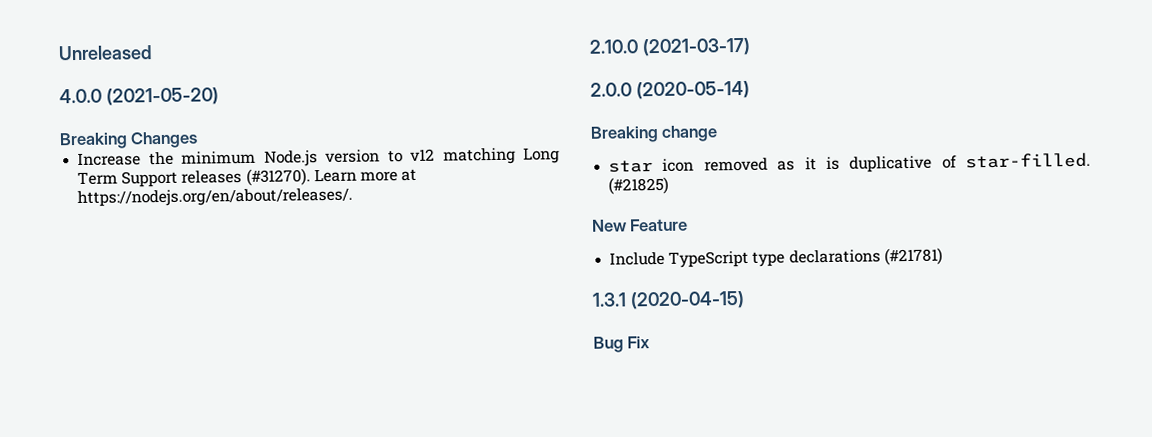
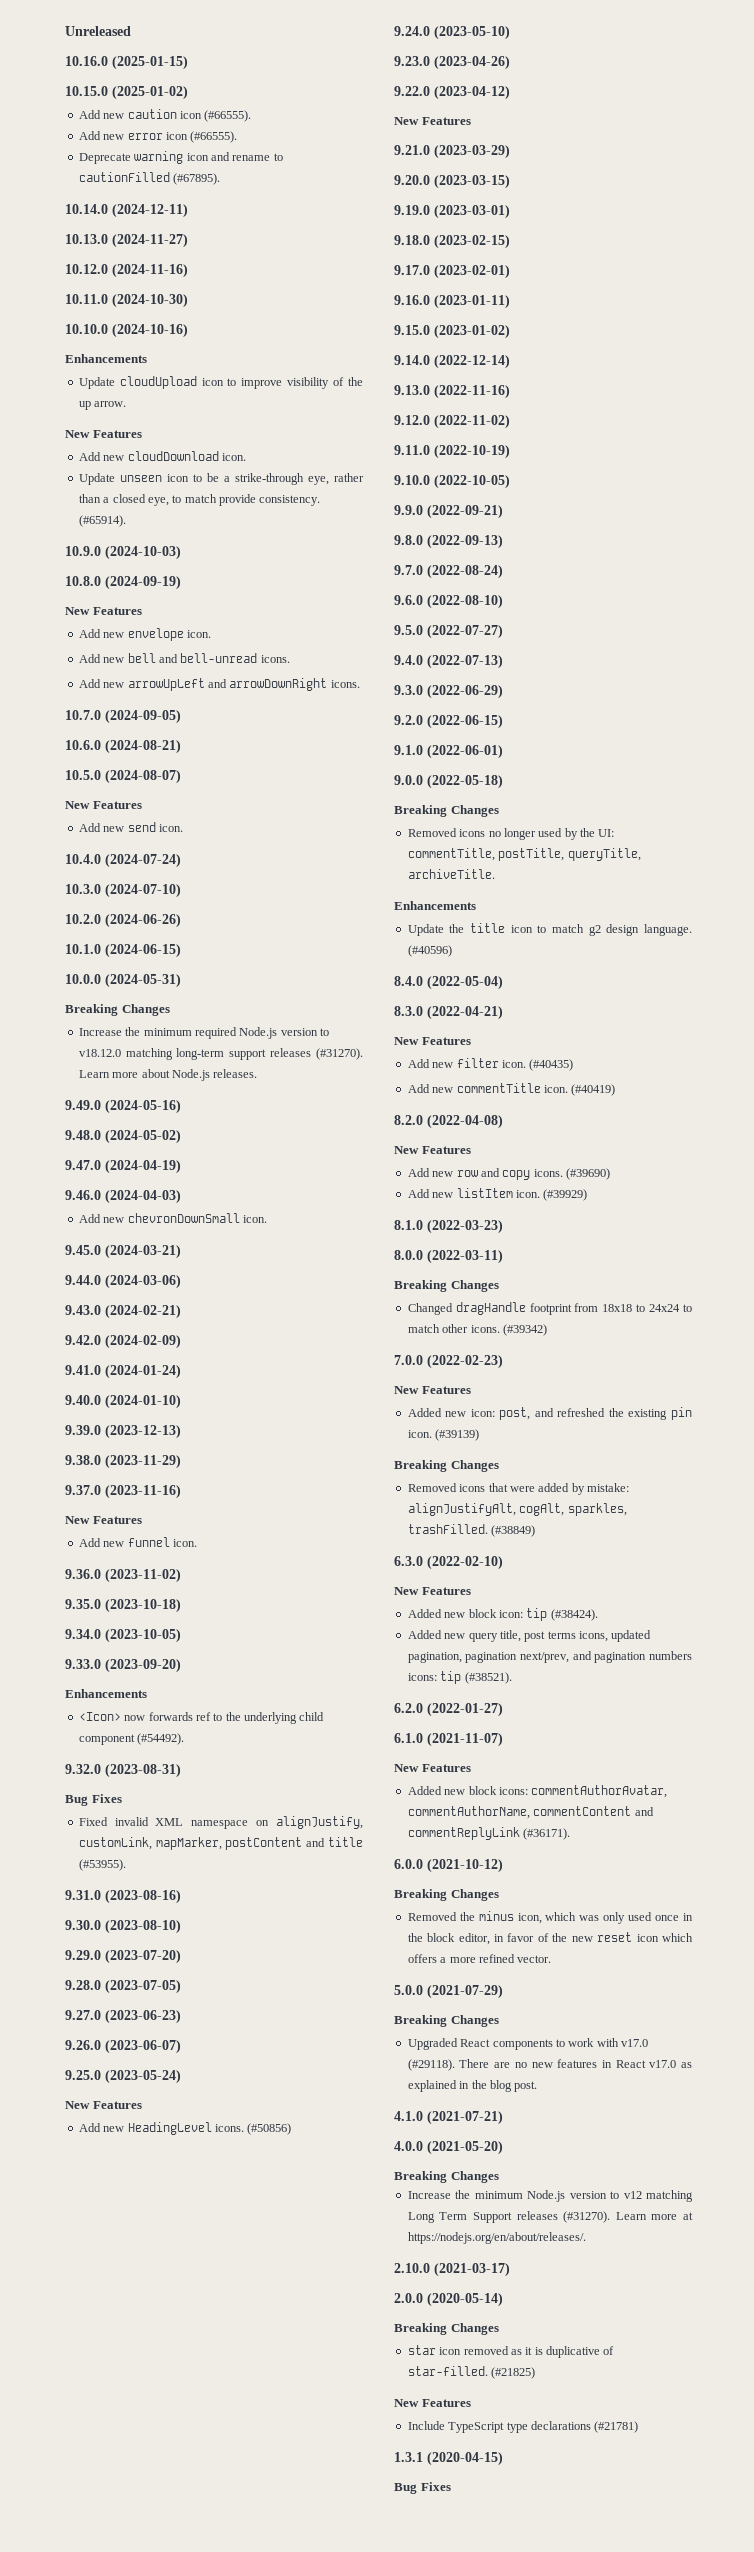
(153, 53) none -> [65,56,188,69] [65,86,188,99] [78,109,252,122] [78,131,238,143] [78,151,283,164] [78,172,221,185] [65,204,188,217] [65,234,188,247] [65,264,188,277] [65,294,188,307] [65,324,188,337] [65,354,147,363] [78,376,363,389] [78,401,127,410] [65,430,142,438] [78,451,246,461] [78,473,364,485] [78,494,321,506] [78,515,126,527] [65,546,181,559] [65,576,181,589] [65,607,142,615] [78,628,211,641] [78,653,290,663] [78,678,360,691] [65,710,181,723] [65,740,181,753] [65,770,181,783] [65,801,142,809] [78,822,183,832] [65,854,181,867] [65,884,181,897] [65,914,181,927] [65,944,181,957] [65,974,181,987] [65,1004,170,1016] [78,1027,329,1039] [78,1048,363,1060] [78,1069,258,1081] [65,1100,181,1113] [65,1130,181,1143] [65,1160,181,1173] [65,1190,181,1203] [78,1213,267,1223] [65,1245,181,1258] [65,1275,181,1288] [65,1305,181,1318] [65,1335,181,1348] [65,1365,181,1378] [65,1395,181,1408] [65,1425,181,1438] [65,1455,181,1468] [65,1485,181,1498] [65,1516,142,1524] [78,1537,197,1547] [65,1569,181,1582] [65,1599,181,1612] [65,1629,181,1642] [65,1659,181,1672] [65,1689,147,1698] [78,1712,325,1724] [78,1733,185,1745] [65,1764,181,1777] [65,1794,122,1806] [78,1816,363,1829] [78,1837,363,1850] [78,1859,126,1871] [65,1890,181,1903] [65,1920,181,1933] [65,1950,181,1963] [65,1980,181,1993] [65,2010,181,2023] [65,2040,181,2053] [65,2070,181,2083] [65,2101,142,2109] [78,2122,292,2135] [394,26,510,39] [394,56,510,69] [394,86,510,99] [394,117,471,125] [394,145,510,158] [394,175,510,188] [394,205,510,218] [394,235,510,248] [394,265,510,278] [394,295,510,308] [394,325,510,338] [394,355,510,368] [394,385,510,398] [394,415,510,428] [394,445,510,458] [394,475,510,488] [394,505,503,518] [394,535,503,548] [394,565,503,578] [394,595,503,608] [394,625,503,638] [394,655,503,668] [394,685,503,698] [394,715,503,728] [394,745,503,758] [394,775,503,788] [394,805,499,817] [407,828,615,840] [407,848,641,861] [407,869,495,879] [394,901,476,910] [407,923,692,936] [407,945,452,957] [394,976,503,989] [394,1006,503,1019] [394,1037,471,1045] [407,1058,574,1071] [407,1083,616,1096] [394,1115,503,1128] [394,1146,471,1154] [407,1168,610,1180] [407,1188,588,1201] [394,1220,503,1233] [394,1250,503,1263] [394,1280,499,1292] [407,1302,692,1315] [407,1324,547,1336] [394,1355,503,1368] [394,1386,471,1394] [407,1407,692,1420] [407,1429,480,1441] [394,1460,499,1472] [407,1483,629,1495] [407,1503,627,1516] [407,1524,536,1537] [394,1556,503,1569] [394,1587,471,1595] [407,1608,598,1621] [407,1630,652,1642] [407,1651,692,1663] [407,1671,512,1684] [394,1703,503,1716] [394,1733,503,1746] [394,1764,471,1772] [407,1785,668,1798] [407,1806,654,1819] [407,1827,571,1840] [394,1859,503,1872] [394,1889,499,1901] [407,1911,693,1924] [407,1932,693,1945] [407,1954,552,1963] [394,1985,503,1998] [394,2015,499,2027] [407,2038,648,2050] [407,2059,692,2071] [407,2080,538,2092] [394,2111,503,2124] // 10.16.0 (2025-01-15) // 10.15.0 (2025-01-02) // Add new caution icon (#66555). // Add new error icon (#66555). // Deprecate warning icon and rename to cautionFilled (#67895). // 10.14.0 (2024-12-11) // 10.13.0 (2024-11-27) // 10.12.0 (2024-11-16) // 10.11.0 (2024-10-30) // 10.10.0 (2024-10-16) // Enhancements // Update cloudUpload icon to improve visibility of the up arrow. // New Features // Add new cloudDownload icon. // Update unseen icon to be a strike-through eye, rather than a closed eye, to match provide consistency. (#65914). // 10.9.0 (2024-10-03) // 10.8.0 (2024-09-19) // New Features // Add new envelope icon. // Add new bell and bell-unread icons. // Add new arrowUpLeft and arrowDownRight icons. // 10.7.0 (2024-09-05) // 10.6.0 (2024-08-21) // 10.5.0 (2024-08-07) // New Features // Add new send icon. // 10.4.0 (2024-07-24) // 10.3.0 (2024-07-10) // 10.2.0 (2024-06-26) // 10.1.0 (2024-06-15) // 10.0.0 (2024-05-31) // Breaking Changes // Increase the minimum required Node.js version to v18.12.0 matching long-term support releases (#31270). Learn more about Node.js releases. // 9.49.0 (2024-05-16) // 9.48.0 (2024-05-02) // 9.47.0 (2024-04-19) // 9.46.0 (2024-04-03) // Add new chevronDownSmall icon. // 9.45.0 (2024-03-21) // 9.44.0 (2024-03-06) // 9.43.0 (2024-02-21) // 9.42.0 (2024-02-09) // 9.41.0 (2024-01-24) // 9.40.0 (2024-01-10) // 9.39.0 (2023-12-13) // 9.38.0 (2023-11-29) // 9.37.0 (2023-11-16) // New Features // Add new funnel icon. // 9.36.0 (2023-11-02) // 9.35.0 (2023-10-18) // 9.34.0 (2023-10-05) // 9.33.0 (2023-09-20) // Enhancements // <Icon> now forwards ref to the underlying child component (#54492). // 9.32.0 (2023-08-31) // Bug Fixes // Fixed invalid XML namespace on alignJustify, customLink, mapMarker, postContent and title (#53955). // 9.31.0 (2023-08-16) // 9.30.0 (2023-08-10) // 9.29.0 (2023-07-20) // 9.28.0 (2023-07-05) // 9.27.0 (2023-06-23) // 9.26.0 (2023-06-07) // 9.25.0 (2023-05-24) // New Features // Add new HeadingLevel icons. (#50856) // 9.24.0 (2023-05-10) // 9.23.0 (2023-04-26) // 9.22.0 (2023-04-12) // New Features // 9.21.0 (2023-03-29) // 9.20.0 (2023-03-15) // 9.19.0 (2023-03-01) // 9.18.0 (2023-02-15) // 9.17.0 (2023-02-01) // 9.16.0 (2023-01-11) // 9.15.0 (2023-01-02) // 9.14.0 (2022-12-14) // 9.13.0 (2022-11-16) // 9.12.0 (2022-11-02) // 9.11.0 (2022-10-19) // 9.10.0 (2022-10-05) // 9.9.0 (2022-09-21) // 9.8.0 (2022-09-13) // 9.7.0 (2022-08-24) // 9.6.0 (2022-08-10) // 9.5.0 (2022-07-27) // 9.4.0 (2022-07-13) // 9.3.0 (2022-06-29) // 9.2.0 (2022-06-15) // 9.1.0 (2022-06-01) // 9.0.0 (2022-05-18) // Breaking Changes // Removed icons no longer used by the UI: commentTitle, postTitle, queryTitle, archiveTitle. // Enhancements // Update the title icon to match g2 design language. (#40596) // 8.4.0 (2022-05-04) // 8.3.0 (2022-04-21) // New Features // Add new filter icon. (#40435) // Add new commentTitle icon. (#40419) // 8.2.0 (2022-04-08) // New Features // Add new row and copy icons. (#39690) // Add new listItem icon. (#39929) // 8.1.0 (2022-03-23) // 8.0.0 (2022-03-11) // Breaking Changes // Changed dragHandle footprint from 18x18 to 24x24 to match other icons. (#39342) // 7.0.0 (2022-02-23) // New Features // Added new icon: post, and refreshed the existing pin icon. (#39139) // Breaking Changes // Removed icons that were added by mistake: alignJustifyAlt, cogAlt, sparkles, trashFilled. (#38849) // 6.3.0 (2022-02-10) // New Features // Added new block icon: tip (#38424). // Added new query title, post terms icons, updated pagination, pagination next/prev, and pagination numbers icons: tip (#38521). // 6.2.0 (2022-01-27) // 6.1.0 (2021-11-07) // New Features // Added new block icons: commentAuthorAvatar, commentAuthorName, commentContent and commentReplyLink (#36171). // 6.0.0 (2021-10-12) // Breaking Changes // Removed the minus icon, which was only used once in the block editor, in favor of the new reset icon which offers a more refined vector. // 5.0.0 (2021-07-29) // Breaking Changes // Upgraded React components to work with v17.0 (#29118). There are no new features in React v17.0 as explained in the blog post. // 4.1.0 (2021-07-21)
[661,125,719,142] change -> [450,2323,499,2335] Changes
[630,218,689,232] Feature -> [421,2399,471,2407] Features
[627,336,651,349] Fix -> [420,2482,451,2491] Fixes

